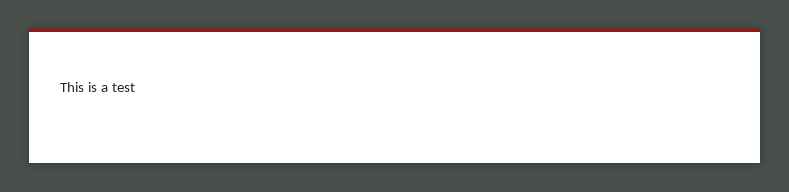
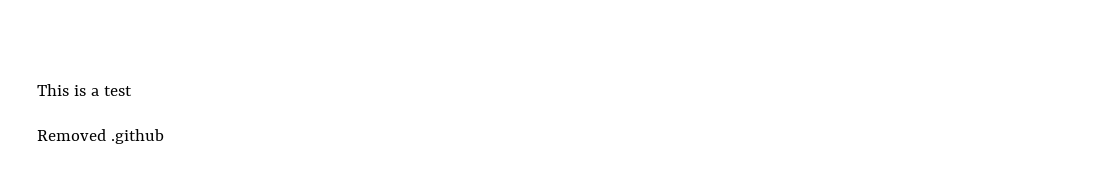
(135, 87) none -> [37,129,164,144] // Removed .github

